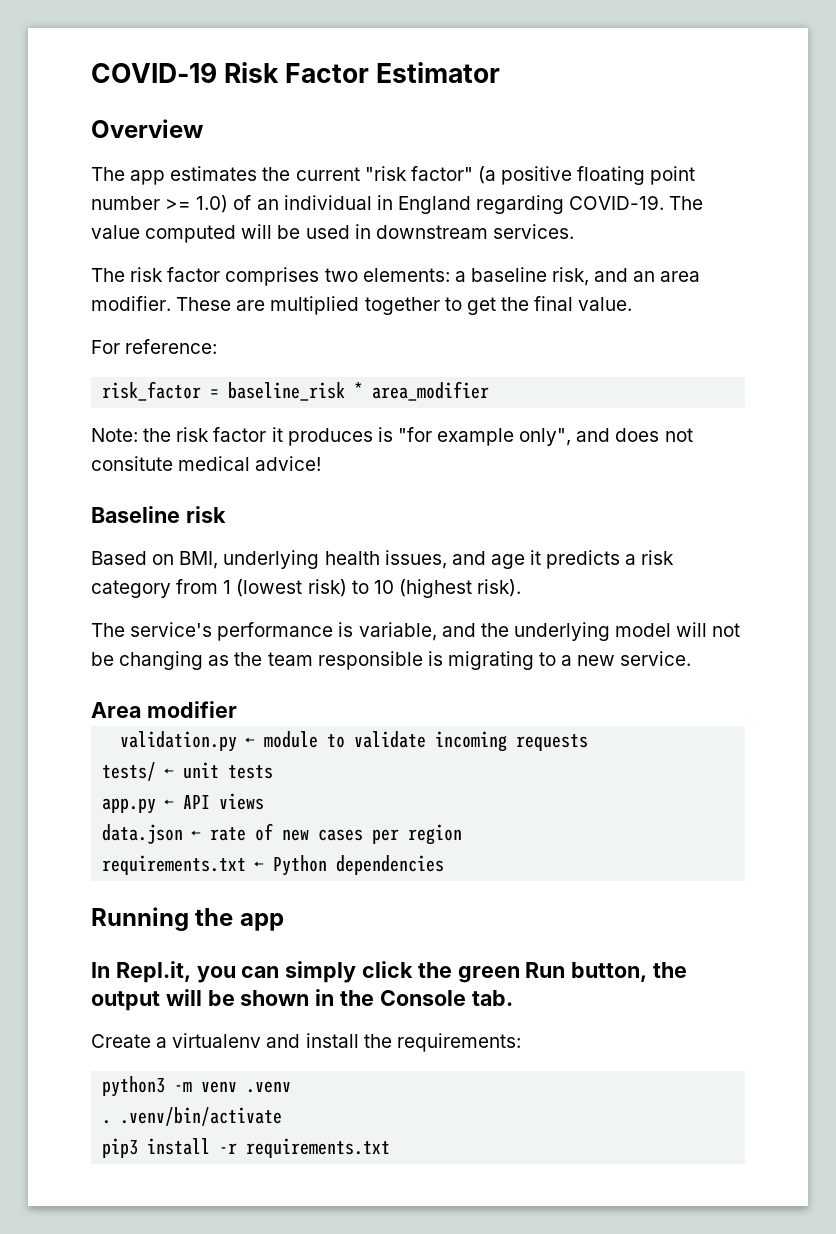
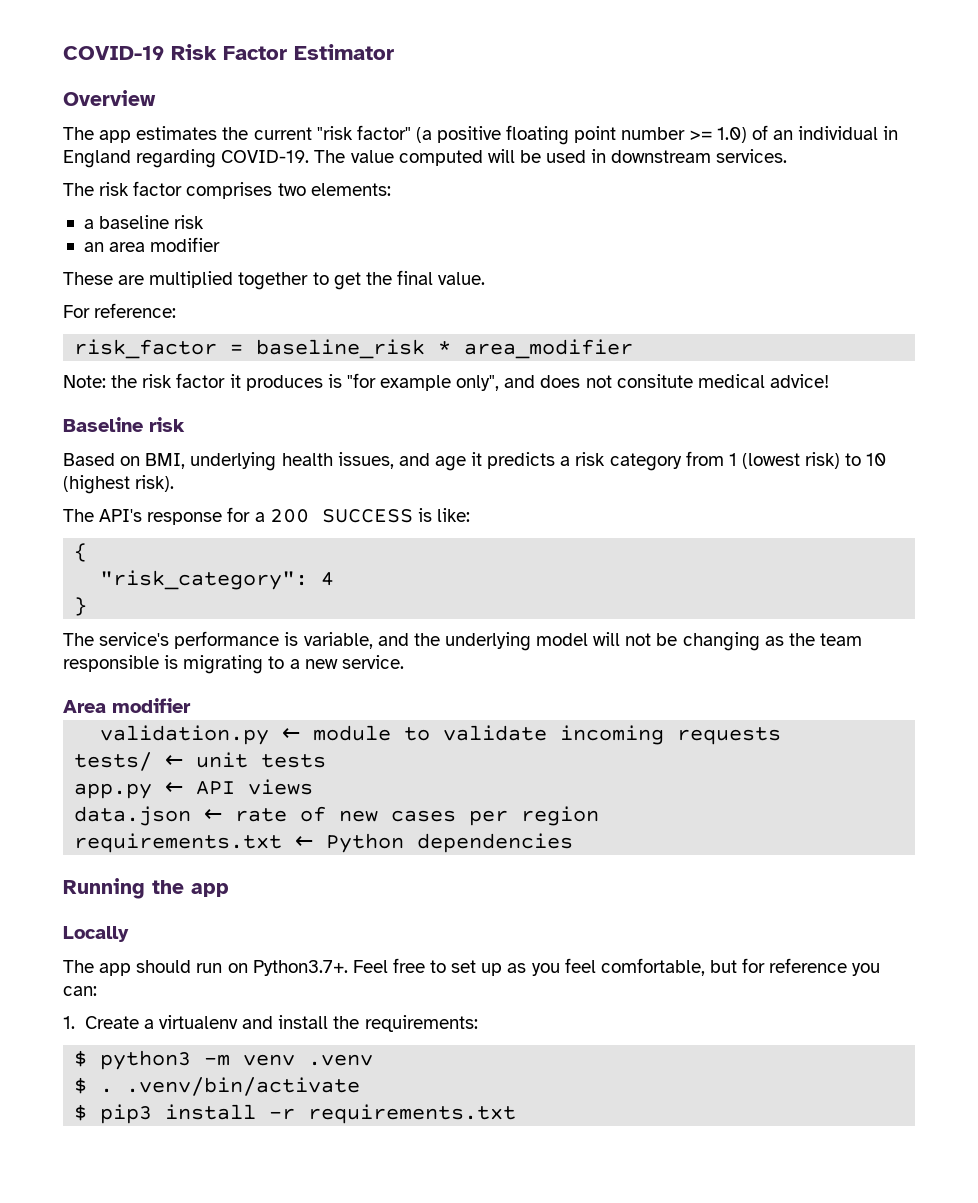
(450, 275) none -> (391, 189) //
[552,267,629,286] risk, and -> [174,215,205,229] risk //
[91,296,171,311] modifier. -> [150,237,221,252] modifier //
(522, 588) none -> [63,507,470,525] [74,543,88,562] [100,570,335,590] [74,597,88,616] // The API's response for a 200 SUCCESS is like: // { // "risk_category": 4 // }
[91,961,688,983] [91,989,513,1011] In Repl.it, you can simply click the green Run button, the output will be shown in the Console tab. // -> [63,926,129,942] [63,958,881,976] [63,986,97,996] [63,1016,75,1029] Locally // The app should run on Python3.7+. Feel free to set up as you feel comfortable, but for reference you can: // 1.
(521, 1042) none -> [74,1050,88,1067] $
(292, 1087) none -> [74,1077,88,1094] $
(283, 1116) none -> [74,1104,88,1121] $

